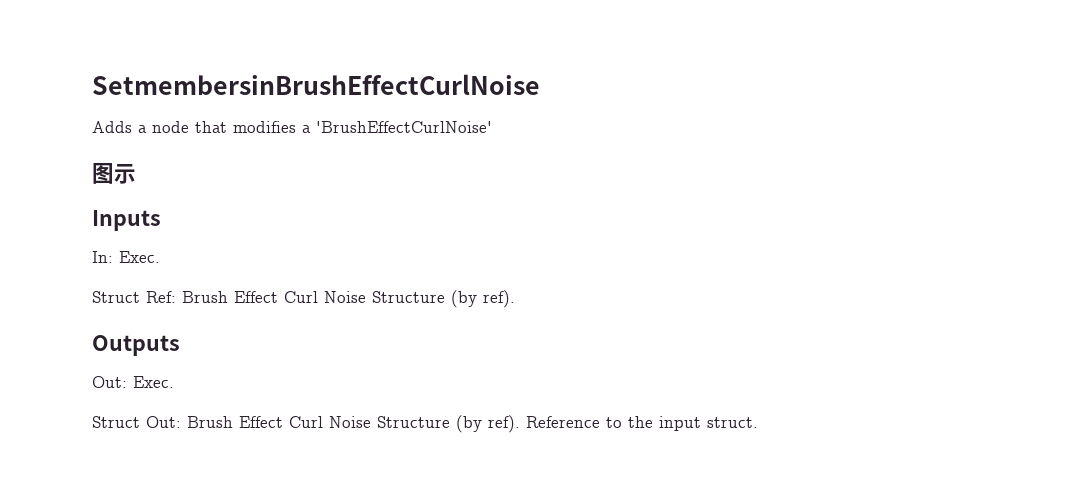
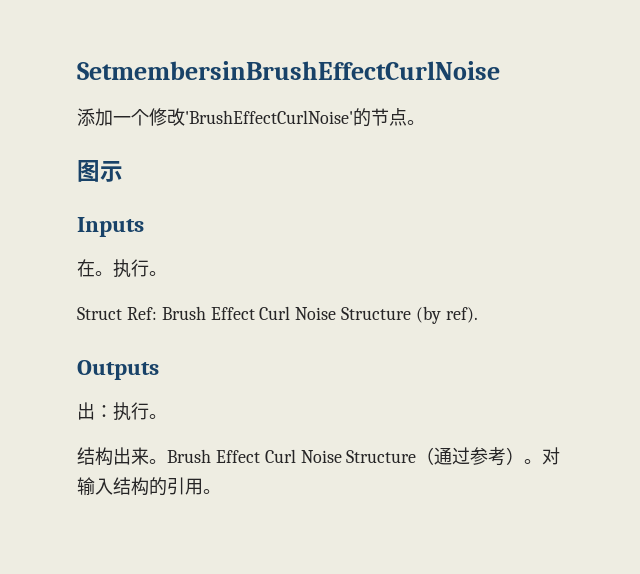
[92,121,311,133] Adds a node that modifies a -> [77,108,185,126] 添加一个修改
(492, 127) none -> [353,108,425,127] 的节点。
[92,251,160,263] In: Exec. -> [77,259,167,278] 在。执行。
[92,376,174,388] [92,415,758,433] Out: Exec. // Struct Out: Brush Effect Curl Noise Structure (by ref). Reference to the input struct. -> [77,402,167,421] [77,447,561,466] [77,477,221,496] 出：执行。 // 结构出来。Brush Effect Curl Noise Structure（通过参考）。对输入结构的引用。

